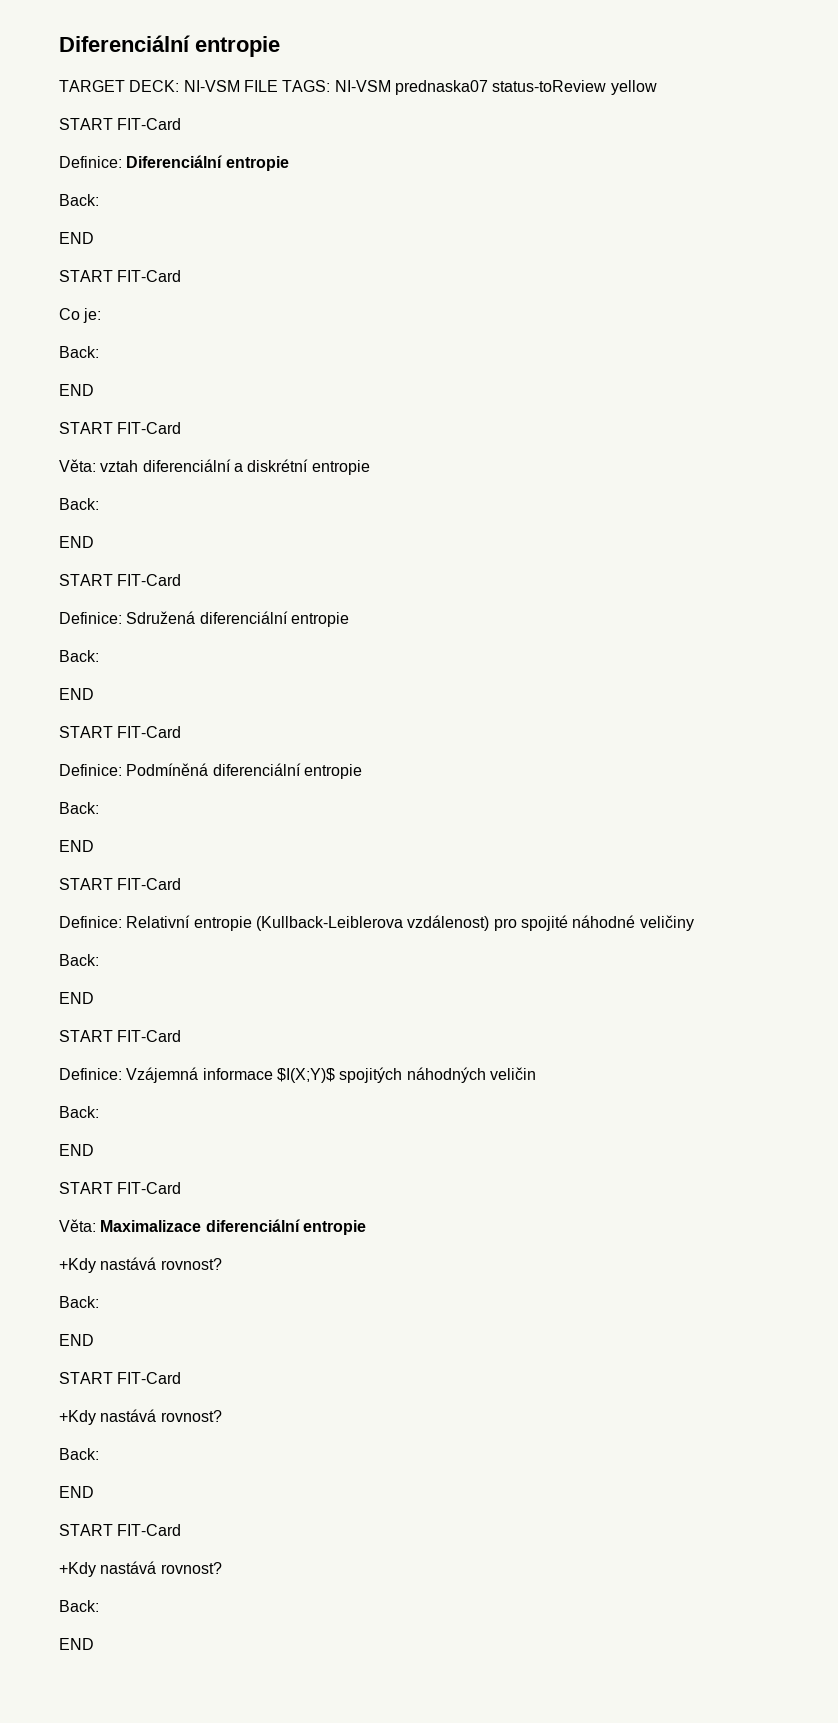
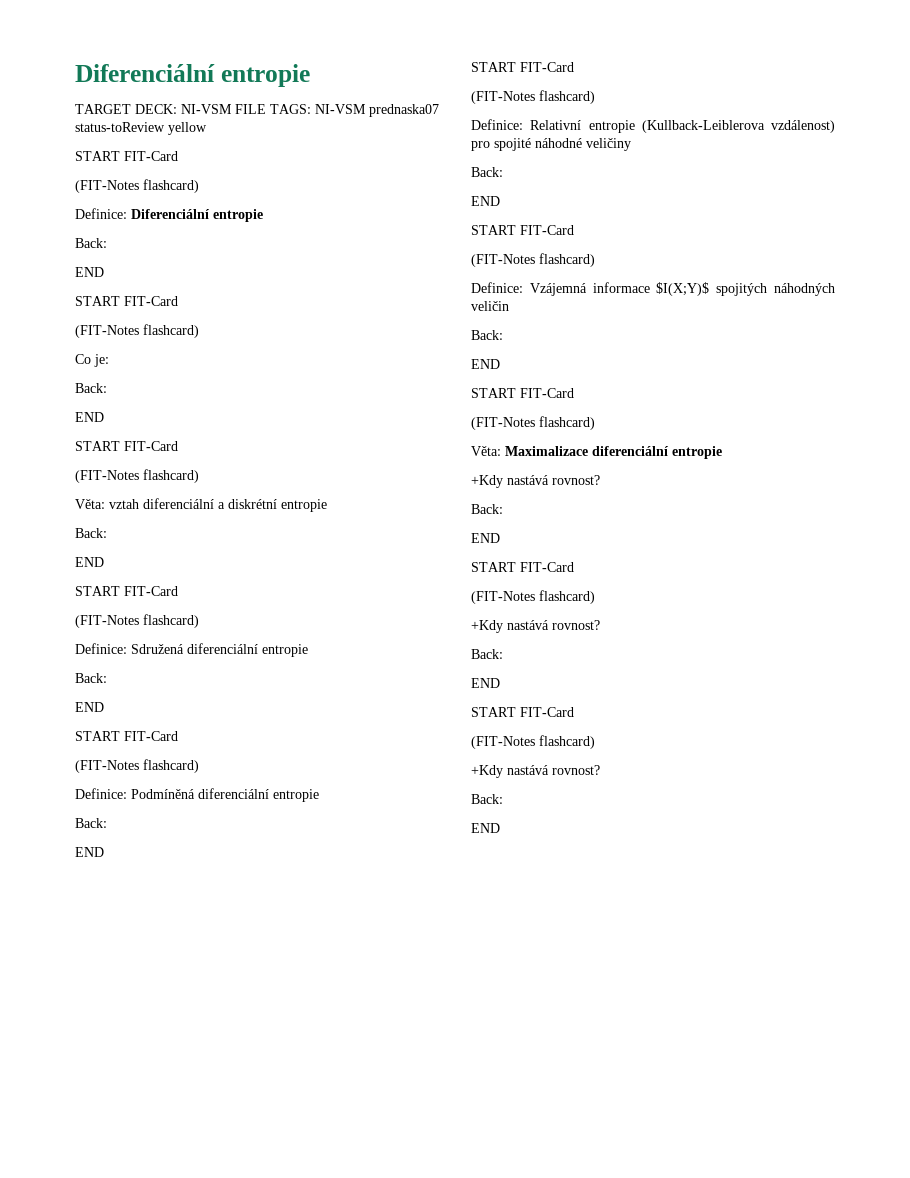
(182, 124) none -> [75,179,199,193] // (FIT-Notes flashcard)
(182, 276) none -> [75,324,199,338] // (FIT-Notes flashcard)
(182, 428) none -> [75,469,199,483] // (FIT-Notes flashcard)
(182, 580) none -> [75,614,199,628] // (FIT-Notes flashcard)
(182, 732) none -> [75,759,199,773] // (FIT-Notes flashcard)
(182, 884) none -> [471,90,595,104] // (FIT-Notes flashcard)
(182, 1036) none -> [471,253,595,267] // (FIT-Notes flashcard)
(182, 1188) none -> [471,416,595,430] // (FIT-Notes flashcard)
[59,1409,222,1425] [59,1448,99,1460] [59,1486,94,1498] [59,1524,182,1536] // +Kdy nastává rovnost? // Back: // END // START FIT-Card -> [471,590,595,604] [471,620,600,633] [471,649,503,659] [471,678,500,688] [471,707,574,717] [471,735,595,749] // (FIT-Notes flashcard) // +Kdy nastává rovnost? // Back: // END // START FIT-Card // (FIT-Notes flashcard)

